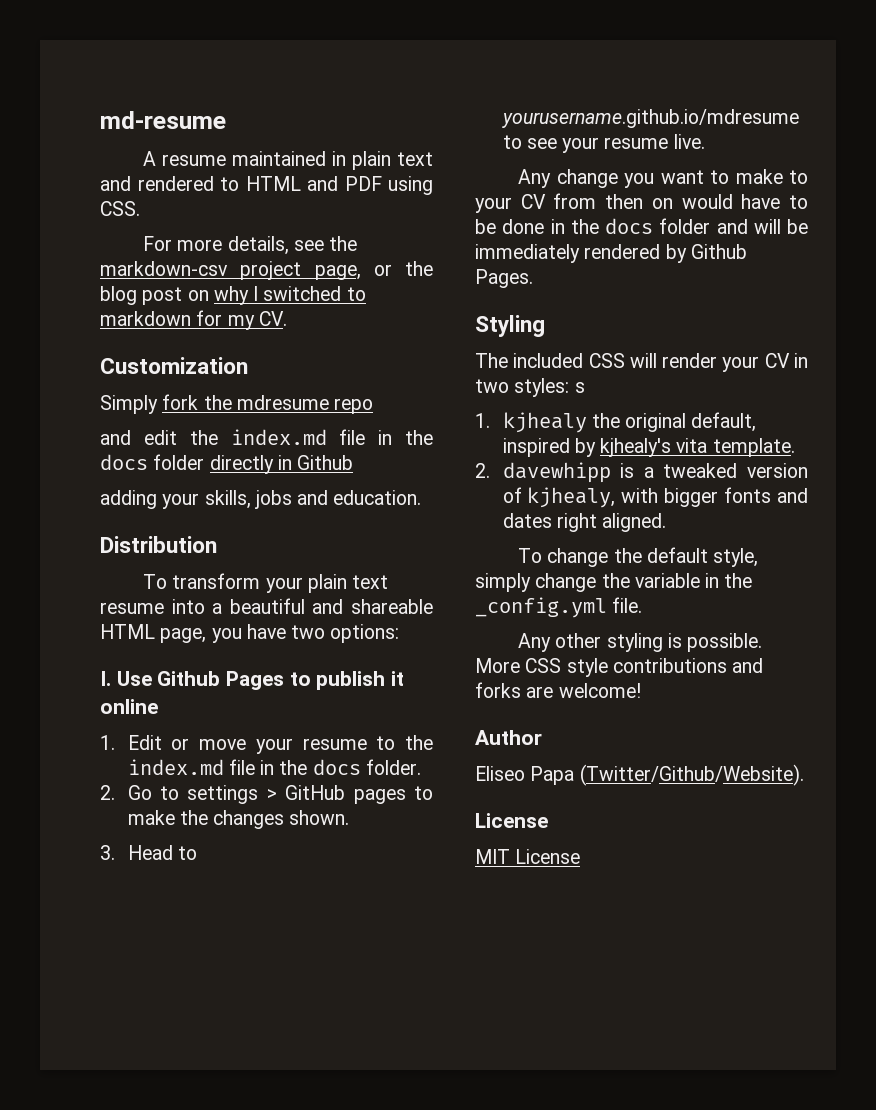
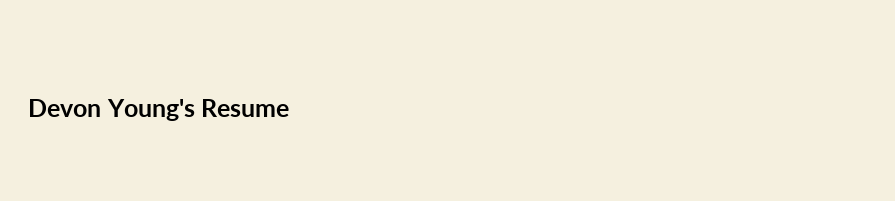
[100,111,226,129] [143,151,433,170] [100,176,433,195] [100,201,140,216] [143,236,358,255] [100,261,433,280] [100,286,366,305] [100,310,287,330] [100,357,248,374] [100,394,374,414] [100,429,433,445] [100,454,354,474] [100,490,422,509] [100,536,217,553] [143,573,389,593] [100,598,433,614] [100,624,400,643] [100,671,405,690] [100,699,158,714] [100,735,433,754] [127,759,421,775] [100,785,433,804] [127,810,350,829] [100,845,197,860] [501,109,799,128] [502,134,705,153] [518,169,808,188] [475,193,808,213] [475,218,808,234] [475,244,747,263] [475,269,533,288] [475,315,545,337] [475,353,808,372] [475,378,585,397] [475,412,757,433] [502,438,795,457] [475,462,808,483] [502,487,808,508] [502,513,667,532] [518,547,759,567] [475,573,753,592] [475,597,643,618] [518,633,763,652] [475,658,764,677] [475,682,641,698] [475,730,542,745] [475,764,804,786] [475,813,548,828] [475,849,581,864] md-resume // A resume maintained in plain text and rendered to HTML and PDF using CSS. // For more details, see the markdown-csv project page, or the blog post on why I switched to markdown for my CV. // Customization // Simply fork the mdresume repo // and edit the index.md file in the docs folder directly in Github // adding your skills, jobs and education. // Distribution // To transform your plain text resume into a beautiful and shareable HTML page, you have two options: // I. Use Github Pages to publish it online // 1. Edit or move your resume to the index.md file in the docs folder. // 2. Go to settings > GitHub pages to make the changes shown. // 3. Head to yourusername.github.io/mdresume to see your resume live. // Any change you want to make to your CV from then on would have to be done in the docs folder and will be immediately rendered by Github Pages. // Styling // The included CSS will render your CV in two styles: s // 1. kjhealy the original default, inspired by kjhealy's vita template. // 2. davewhipp is a tweaked version of kjhealy, with bigger fonts and dates right aligned. // To change the default style, simply change the variable in the _config.yml file. // Any other styling is possible. More CSS style contributions and forks are welcome! // Author // Eliseo Papa (Twitter/Github/Website). // License // MIT License -> [28,99,290,121] Devon Young's Resume

